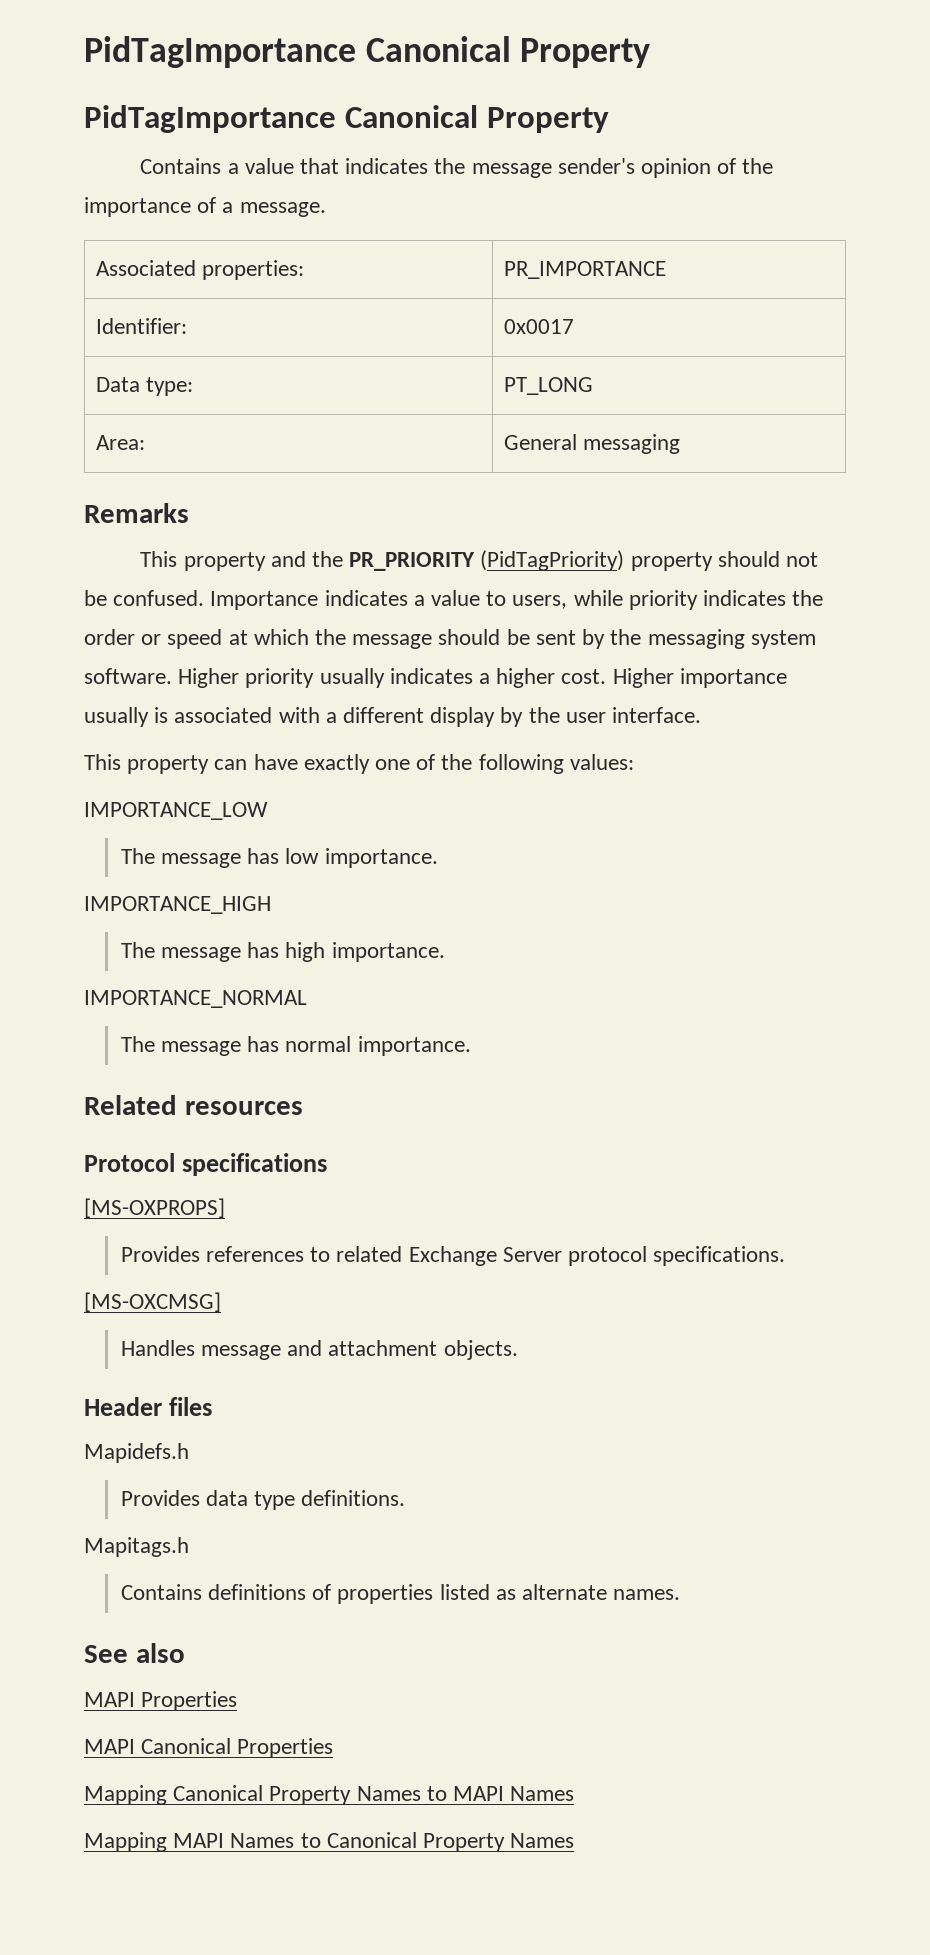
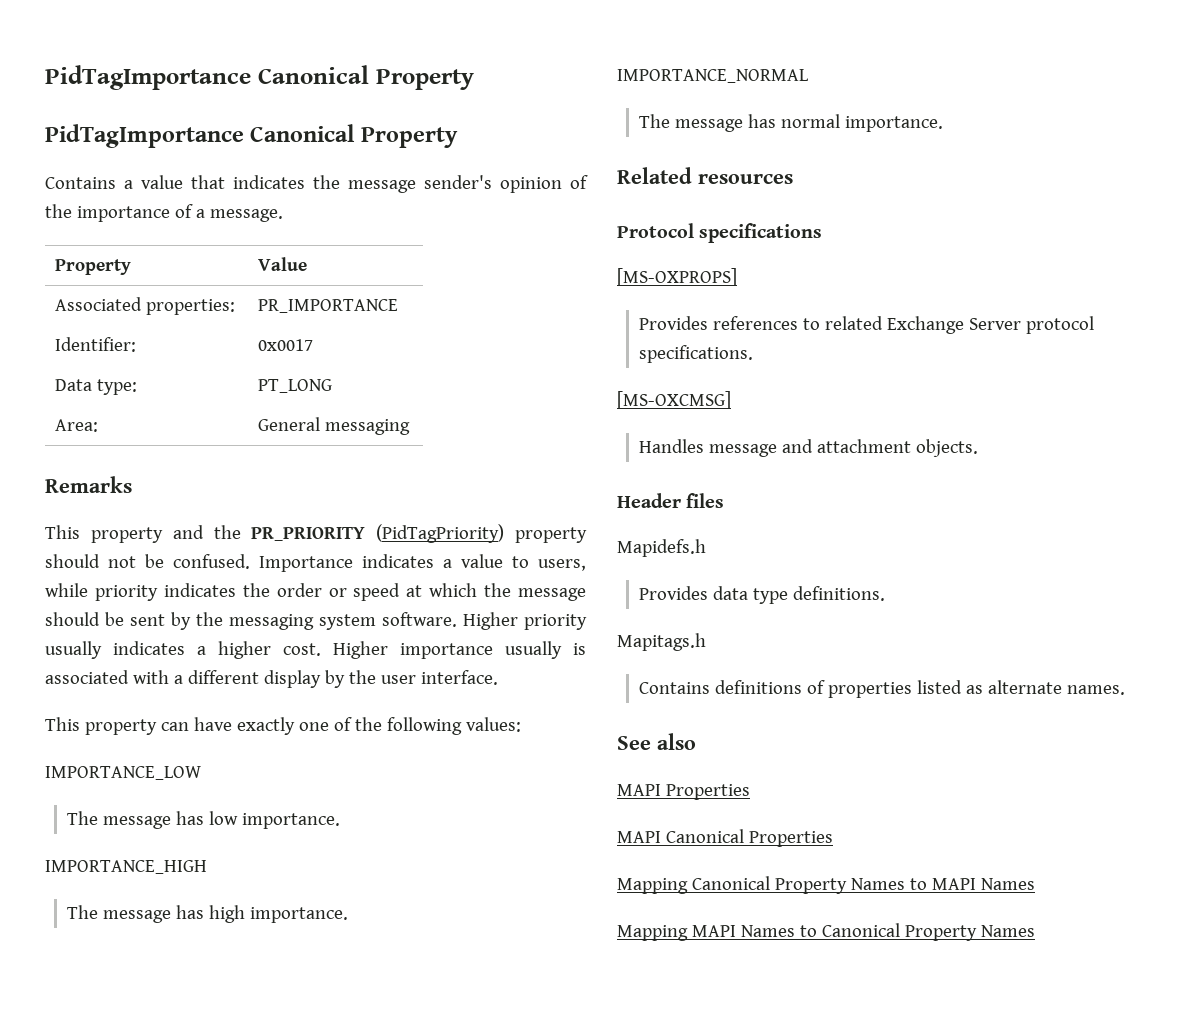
(326, 209) none -> [55,259,132,275] [258,257,308,271] // Property | Value

